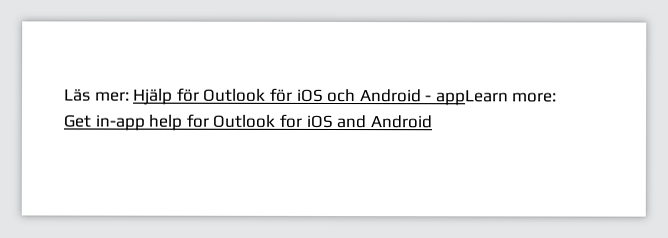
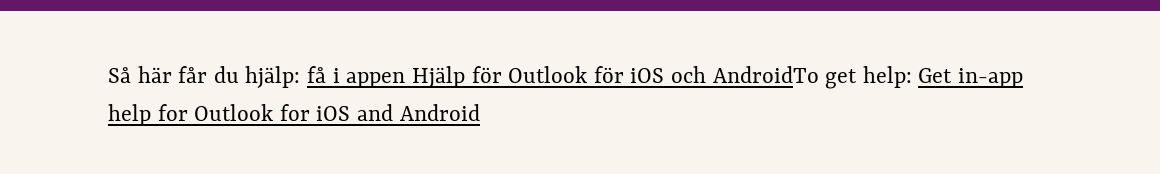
[64,88,130,102] Läs mer: -> [108,66,406,88] Så här får du hjälp: få i appen
[359,89,558,106] Android - appLearn more: -> [712,66,912,89] AndroidTo get help:

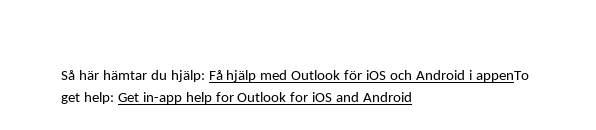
[178,66,208,83] får -> [102,70,147,80] hämtar
[307,66,502,88] få i appen Hjälp för -> [208,70,288,82] Få hjälp med
[712,66,819,83] AndroidTo -> [415,70,529,82] Android i appenTo

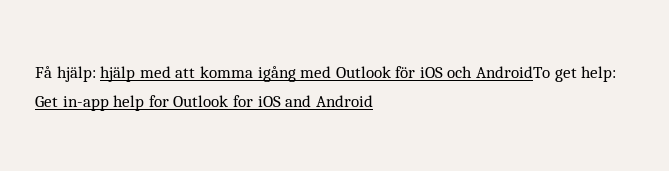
[61,70,257,82] Så här hämtar du hjälp: Få hjälp -> [35,66,296,82] Få hjälp: hjälp med att komma igång
[415,70,529,82] Android i appenTo -> [476,66,551,78] AndroidTo

